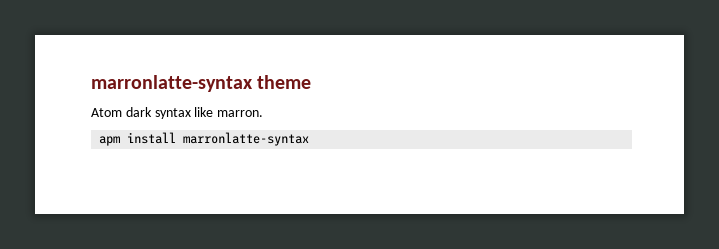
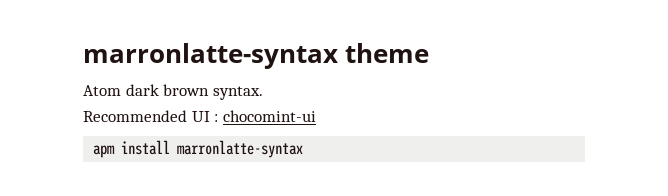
[154,107,264,119] syntax like marron. -> [163,84,263,100] [83,110,316,122] brown syntax. // Recommended UI : chocomint-ui

